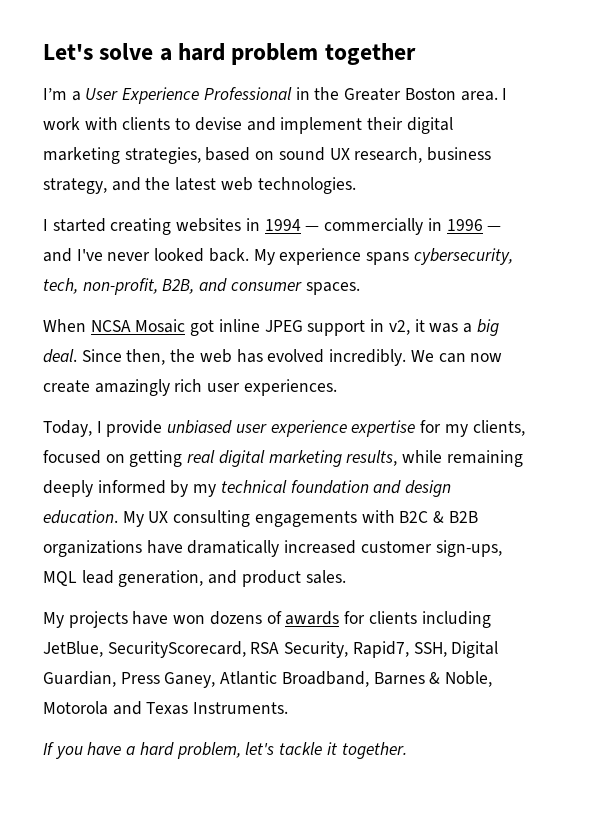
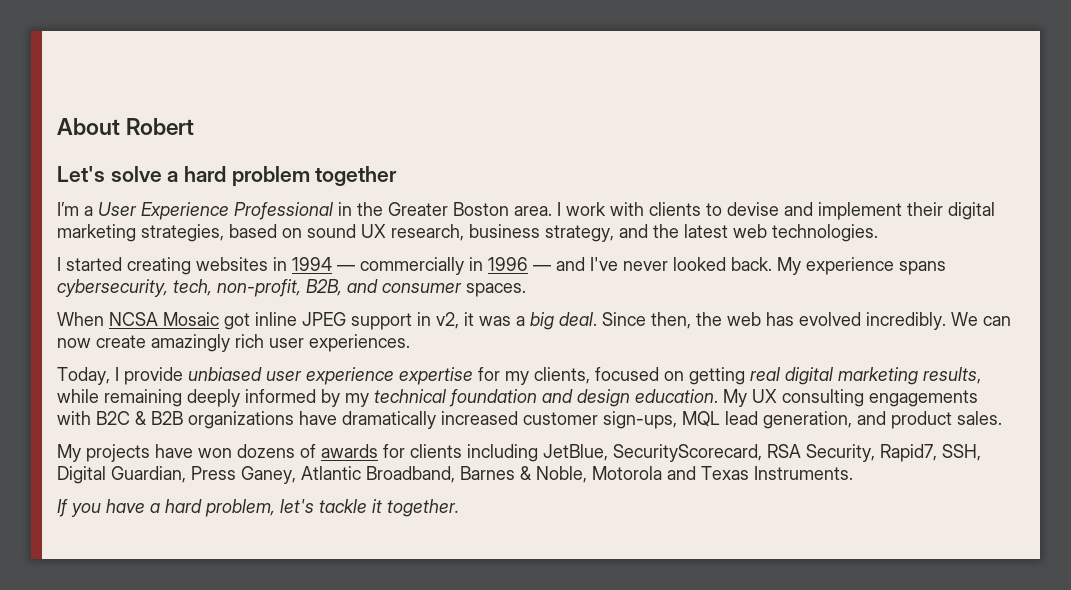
(43, 52) none -> [57,118,195,135] About Robert //

